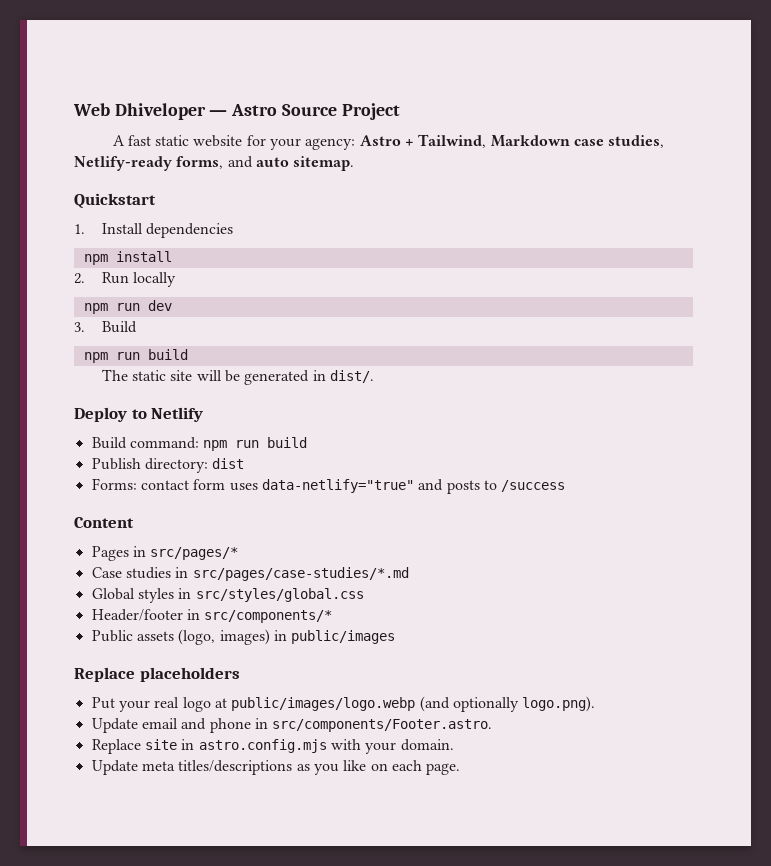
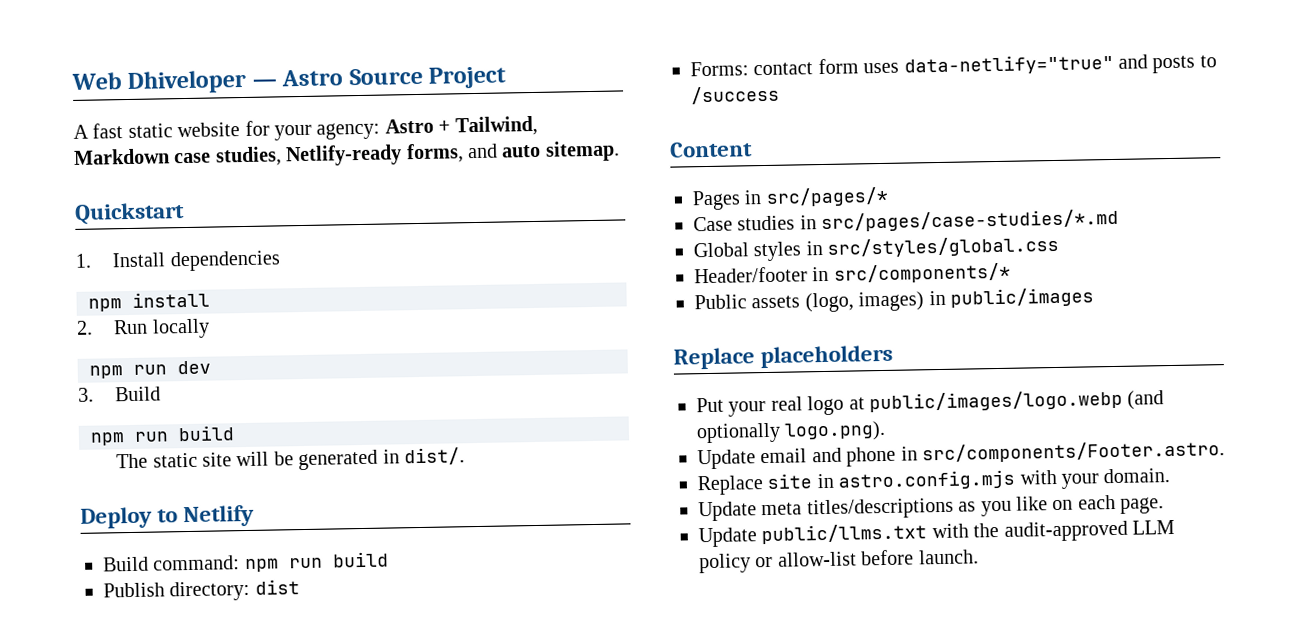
(461, 769) none -> [698,519,1175,548] [699,549,979,574] // Update public/llms.txt with the audit-approved LLM policy or allow-list before launch.

